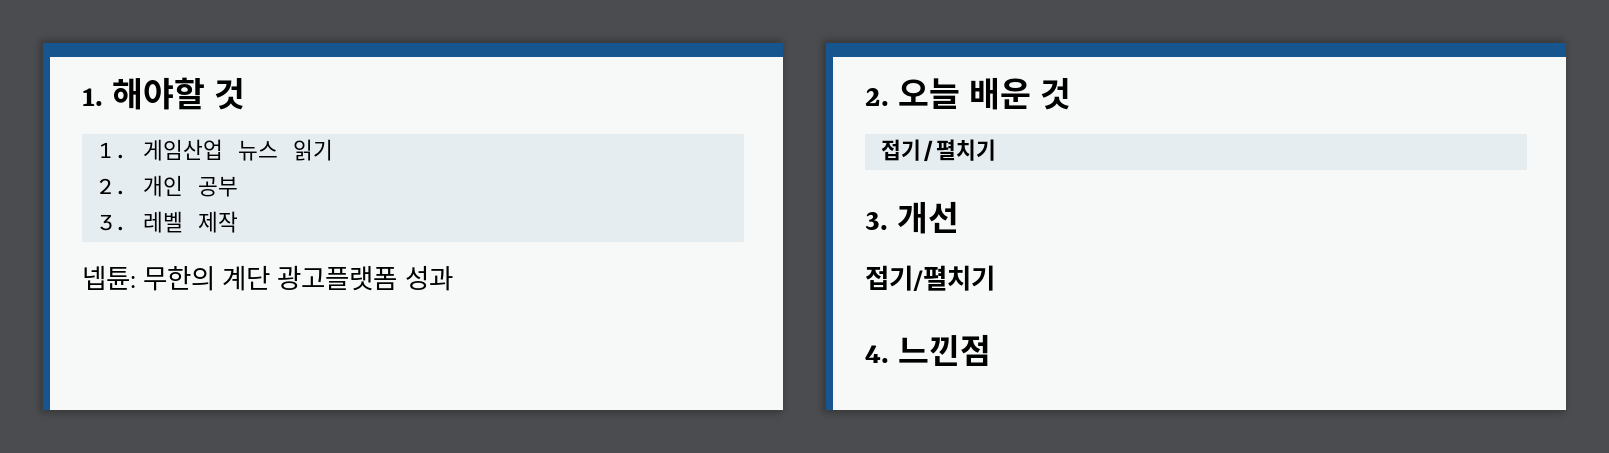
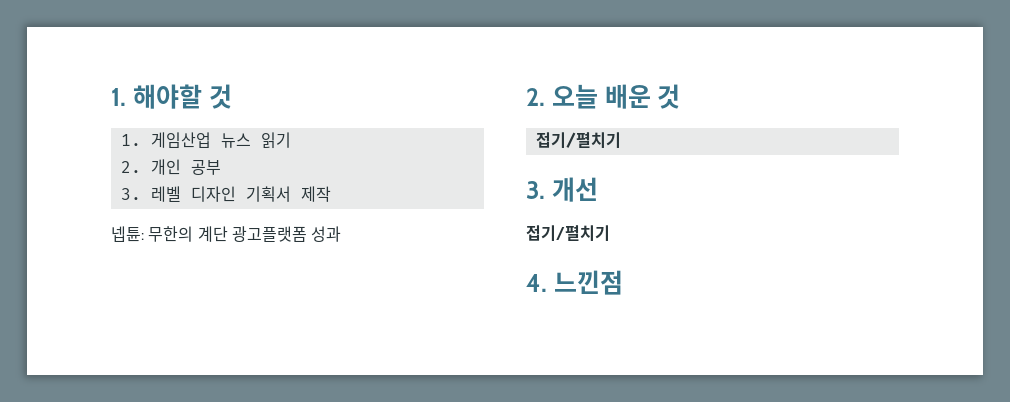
(183, 222) none -> [190,186,291,202] 디자인 기획서

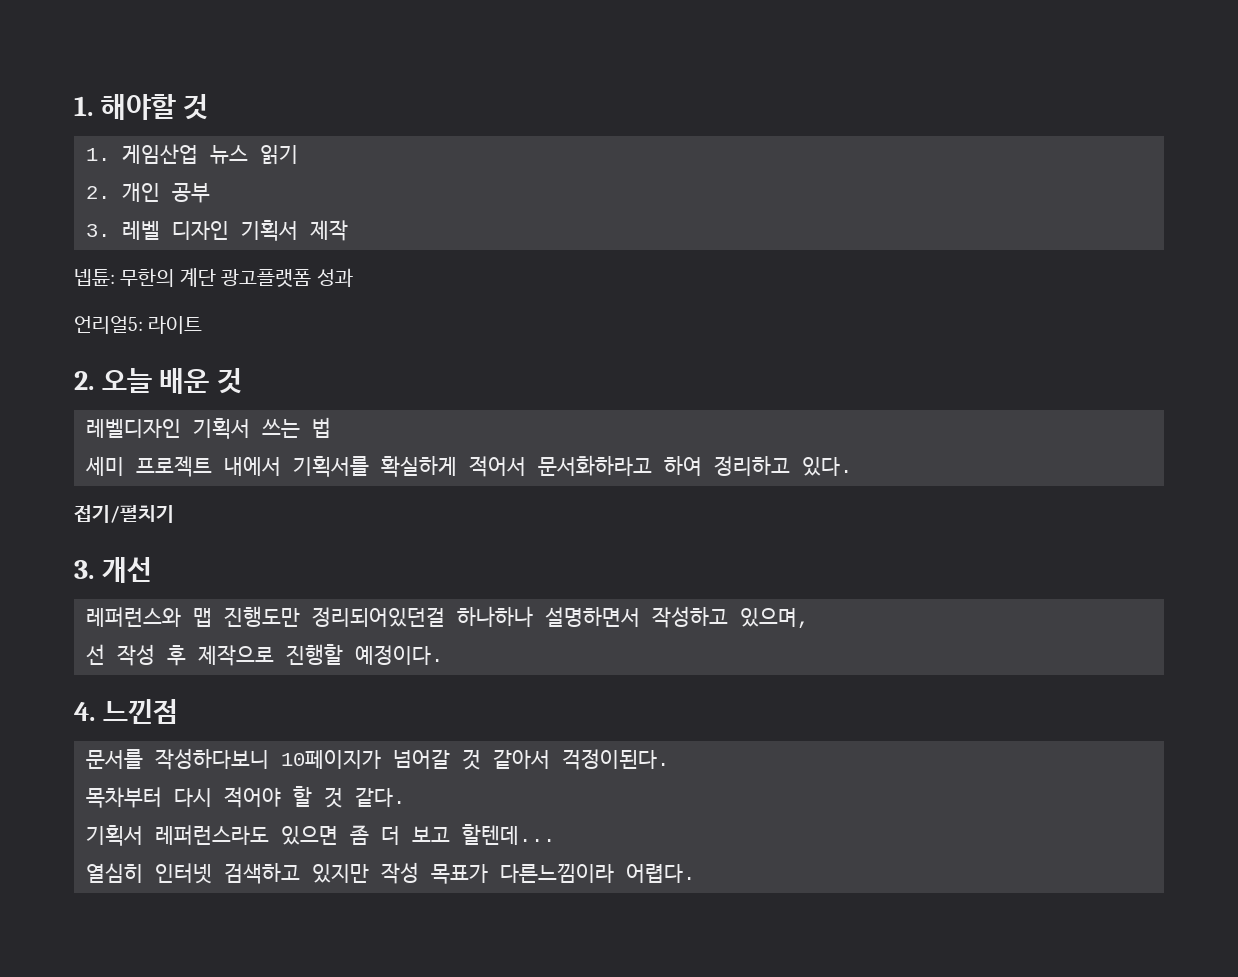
(342, 234) none -> [74,316,203,334] // 언리얼5: 라이트
[535,132,621,148] [526,177,598,202] [526,225,610,241] [526,270,623,295] 접기/펼치기 // 3. 개선 // 접기/펼치기 // 4. 느낀점 -> [86,417,331,439] [85,455,852,477] [74,505,174,523] [74,557,152,583] [86,606,809,628] [86,644,443,666] [74,699,178,724] [86,748,669,770] [86,786,405,808] [86,824,555,846] [86,862,695,884] 레벨디자인 기획서 쓰는 법 // 세미 프로젝트 내에서 기획서를 확실하게 적어서 문서화하라고 하여 정리하고 있다. // 접기/펼치기 // 3. 개선 // 레퍼런스와 맵 진행도만 정리되어있던걸 하나하나 설명하면서 작성하고 있으며, // 선 작성 후 제작으로 진행할 예정이다. // 4. 느낀점 // 문서를 작성하다보니 10페이지가 넘어갈 것 같아서 걱정이된다. // 목차부터 다시 적어야 할 것 같다. // 기획서 레퍼런스라도 있으면 좀 더 보고 할텐데... // 열심히 인터넷 검색하고 있지만 작성 목표가 다른느낌이라 어렵다.

